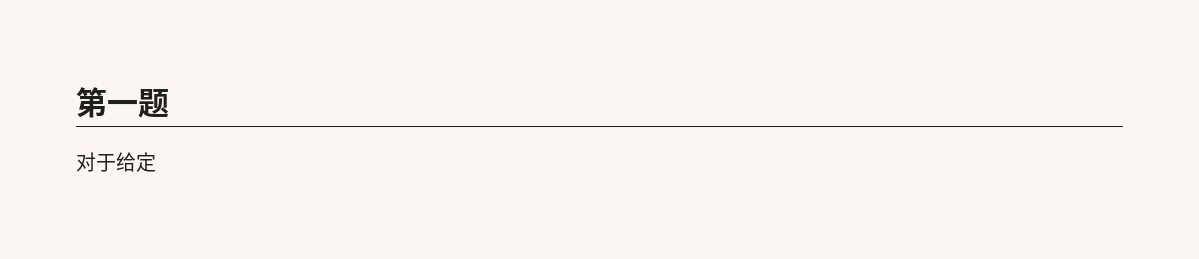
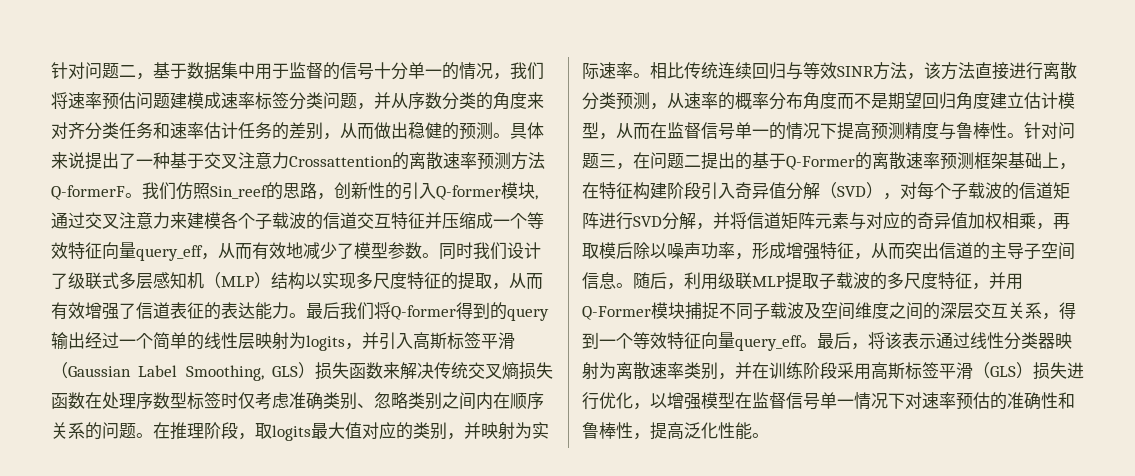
[76,87,169,118] [76,152,156,172] 第一题 // 对于给定 -> [51,62,544,80] [51,92,544,110] [51,122,544,140] [51,152,545,170] [51,182,538,200] [51,212,544,230] [51,242,541,261] [51,272,543,290] [51,302,549,321] [51,332,515,351] [51,362,553,381] [51,392,544,410] [51,422,549,441] [582,62,1077,80] [582,92,1075,110] [582,122,1075,140] [582,152,1076,170] [582,182,1070,200] [582,212,1070,230] [582,242,1075,260] [582,272,1023,290] [582,302,1076,320] [582,332,1072,351] [582,362,1084,380] [582,392,1075,410] [582,422,769,440] 针对问题二，基于数据集中用于监督的信号十分单一的情况，我们将速率预估问题建模成速率标签分类问题，并从序数分类的角度来对齐分类任务和速率估计任务的差别，从而做出稳健的预测。具体来说提出了一种基于交叉注意力Crossattention的离散速率预测方法Q-formerF。我们仿照Sin_reef的思路，创新性的引入Q-former模块,通过交叉注意力来建模各个子载波的信道交互特征并压缩成一个等效特征向量query_eff，从而有效地减少了模型参数。同时我们设计了级联式多层感知机（MLP）结构以实现多尺度特征的提取，从而有效增强了信道表征的表达能力。最后我们将Q-former得到的query输出经过一个简单的线性层映射为logits，并引入高斯标签平滑（Gaussian Label Smoothing, GLS）损失函数来解决传统交叉熵损失函数在处理序数型标签时仅考虑准确类别、忽略类别之间内在顺序关系的问题。在推理阶段，取logits最大值对应的类别，并映射为实际速率。相比传统连续回归与等效SINR方法，该方法直接进行离散分类预测，从速率的概率分布角度而不是期望回归角度建立估计模型，从而在监督信号单一的情况下提高预测精度与鲁棒性。针对问题三，在问题二提出的基于Q-Former的离散速率预测框架基础上，在特征构建阶段引入奇异值分解（SVD），对每个子载波的信道矩阵进行SVD分解，并将信道矩阵元素与对应的奇异值加权相乘，再取模后除以噪声功率，形成增强特征，从而突出信道的主导子空间信息。随后，利用级联MLP提取子载波的多尺度特征，并用Q-Former模块捕捉不同子载波及空间维度之间的深层交互关系，得到一个等效特征向量query_eff。最后，将该表示通过线性分类器映射为离散速率类别，并在训练阶段采用高斯标签平滑（GLS）损失进行优化，以增强模型在监督信号单一情况下对速率预估的准确性和鲁棒性，提高泛化性能。

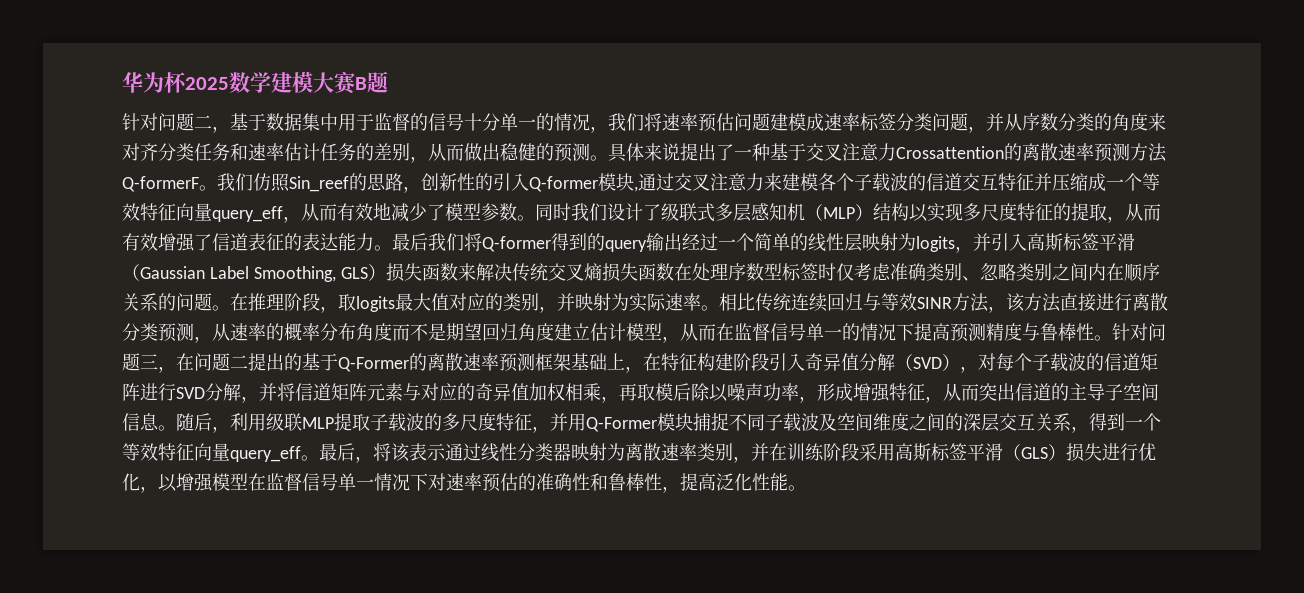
(51, 70) none -> [122,71,388,95] 华为杯2025数学建模大赛B题 //

